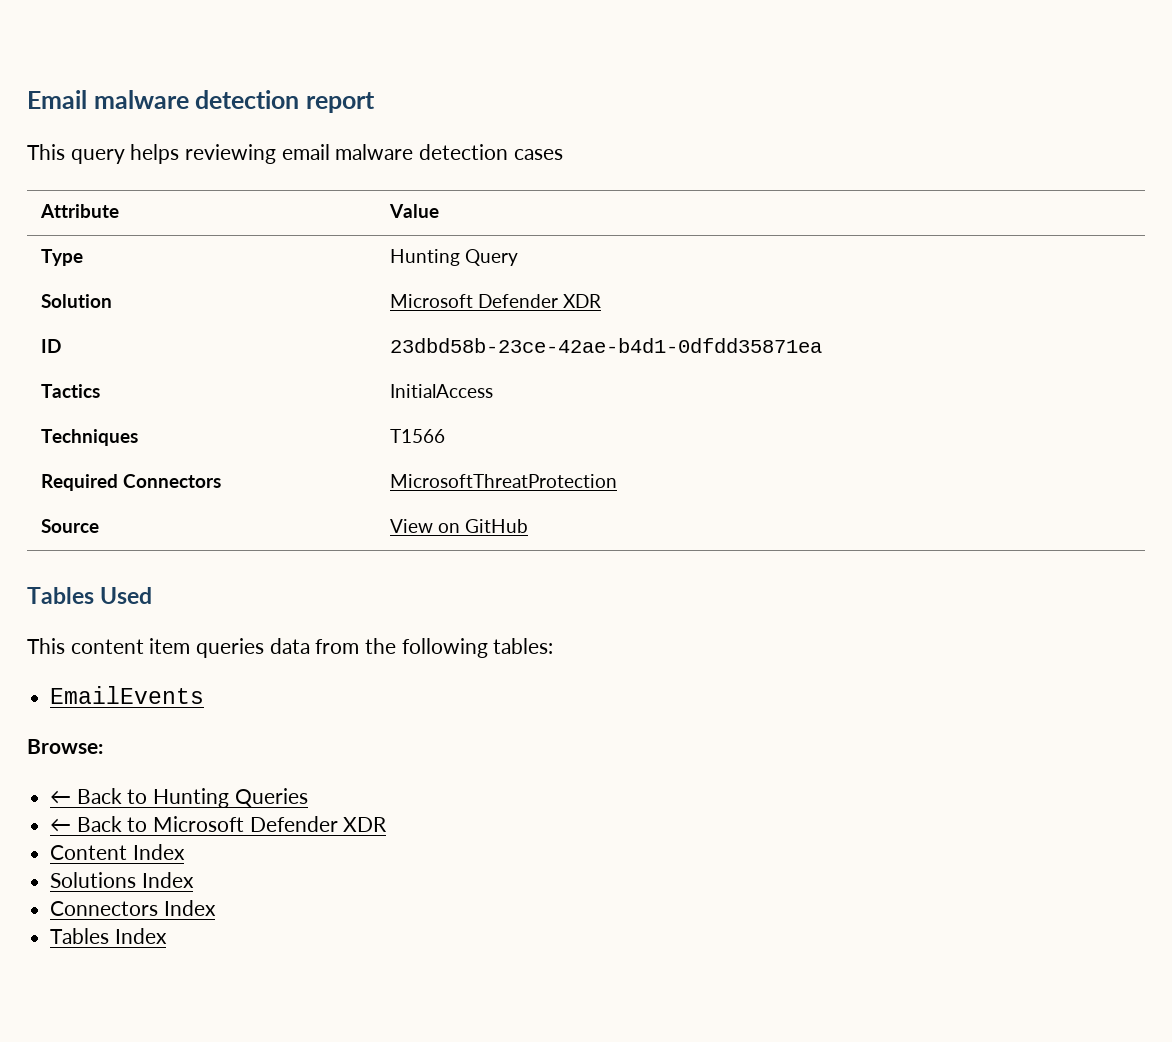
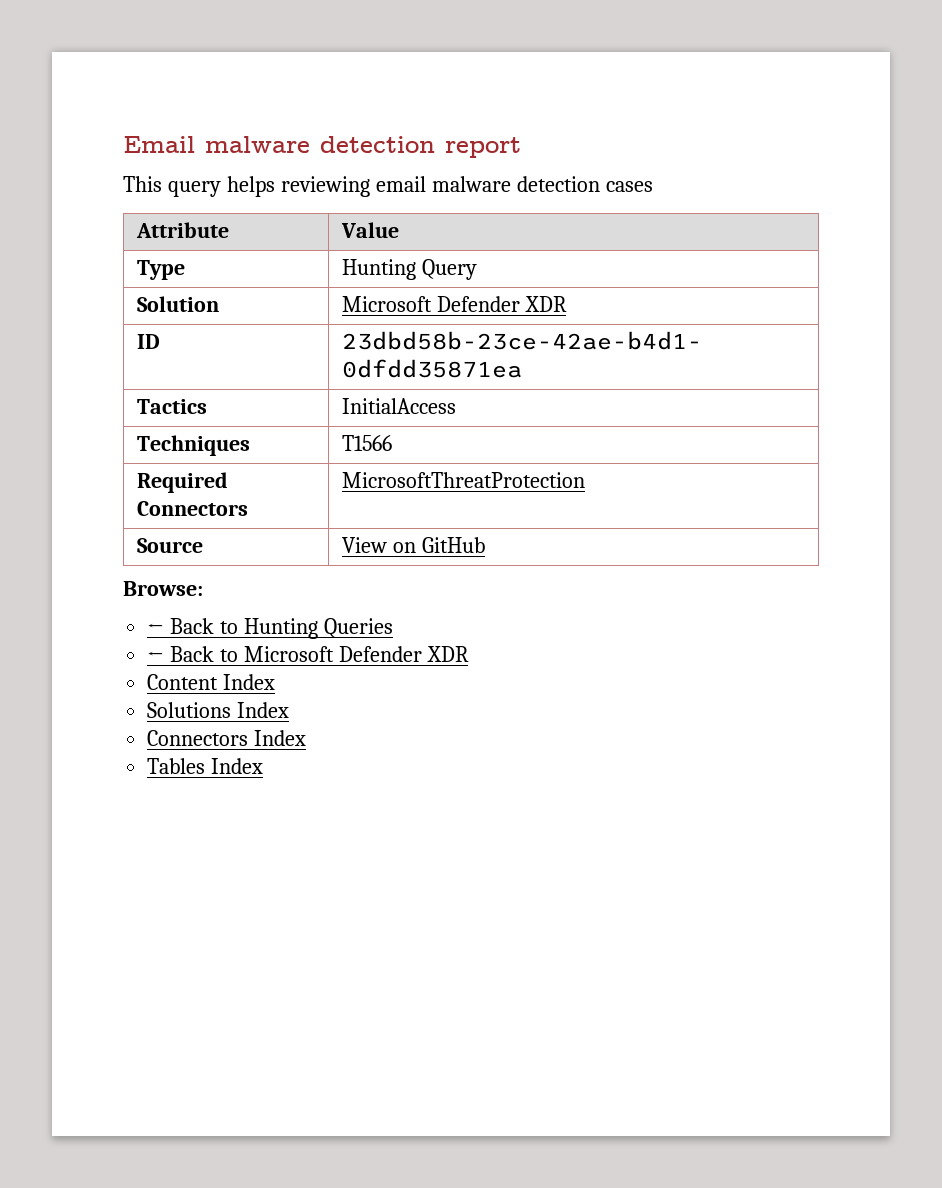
[27,587,153,604] [27,638,554,658] [50,686,205,704] // Tables Used // This content item queries data from the following tables: // EmailEvents -> (485, 545) none

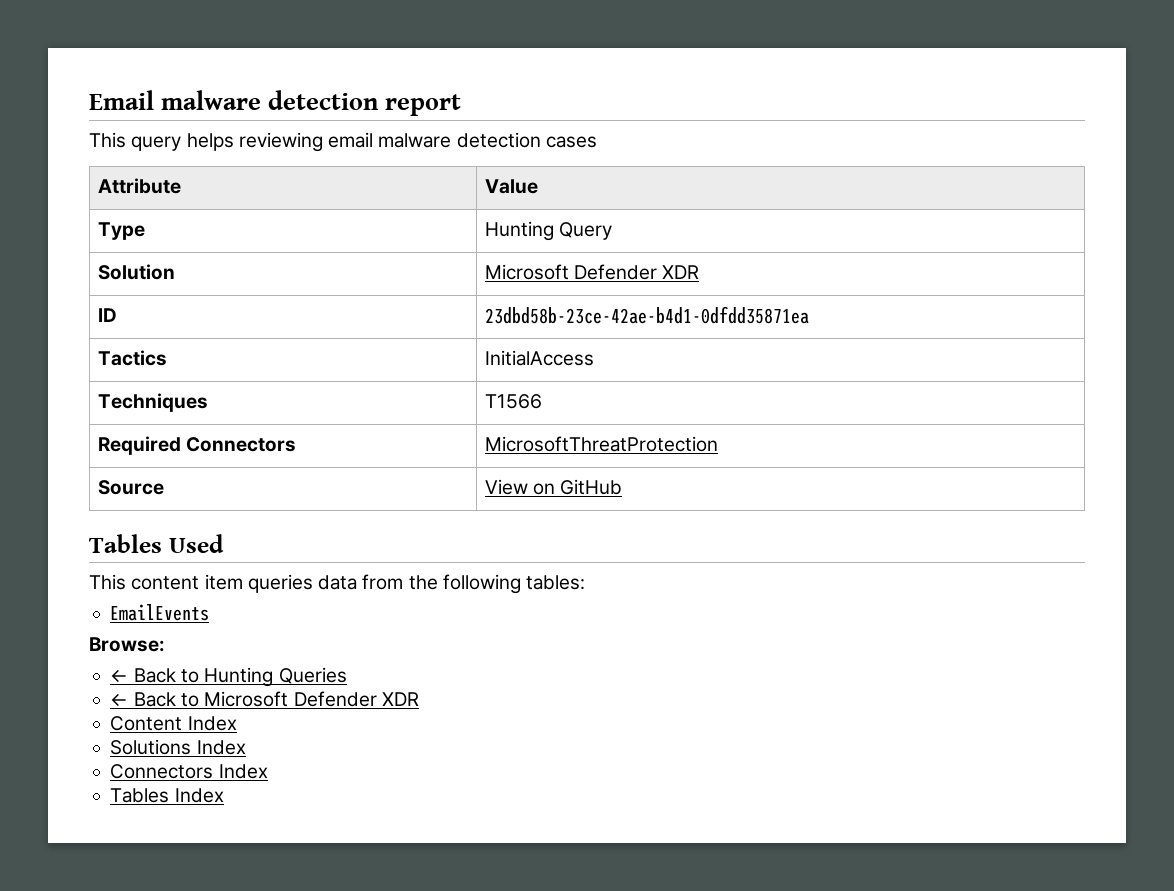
(485, 545) none -> [89,534,224,553] [89,574,586,594] [110,604,210,621] // Tables Used // This content item queries data from the following tables: // EmailEvents

